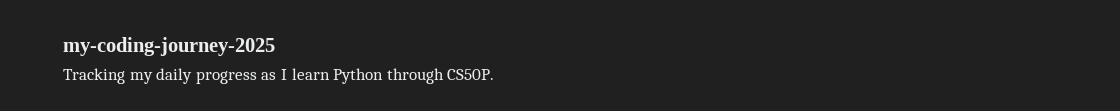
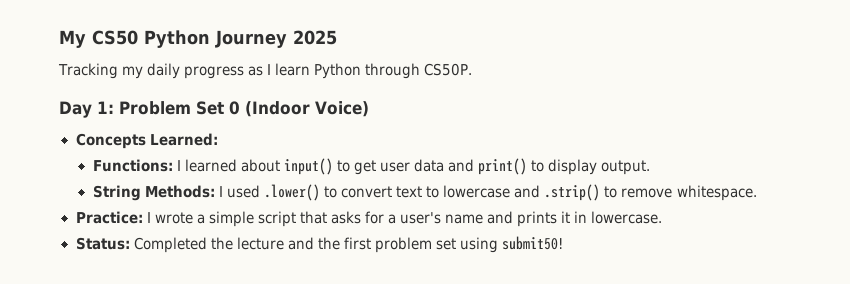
[63,37,275,56] my-coding-journey-2025 -> [59,30,337,48] My CS50 Python Journey 2025
(495, 74) none -> [59,101,369,118] [75,133,218,149] [92,158,651,175] [92,184,757,201] [75,211,663,227] [75,236,564,253] // Day 1: Problem Set 0 (Indoor Voice) // Concepts Learned: // Functions: I learned about input() to get user data and print() to display output. // String Methods: I used .lower() to convert text to lowercase and .strip() to remove whitespace. // Practice: I wrote a simple script that asks for a user's name and prints it in lowercase. // Status: Completed the lecture and the first problem set using submit50!

